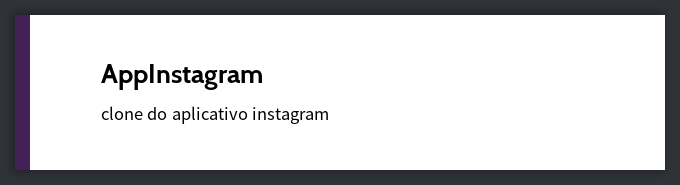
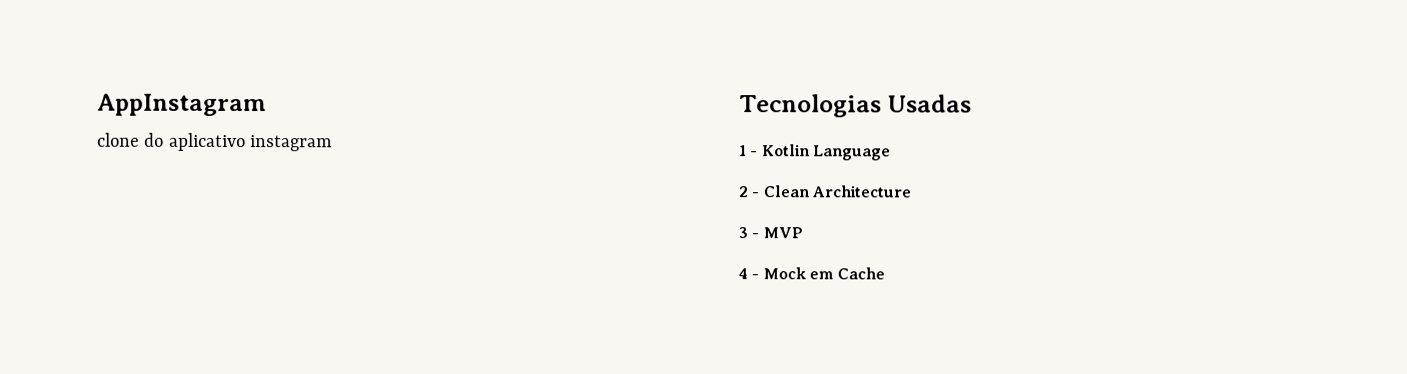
(330, 115) none -> [739,94,972,118] [739,144,891,161] [738,185,912,198] [738,227,803,239] [738,267,886,280] // Tecnologias Usadas // 1 - Kotlin Language // 2 - Clean Architecture // 3 - MVP // 4 - Mock em Cache

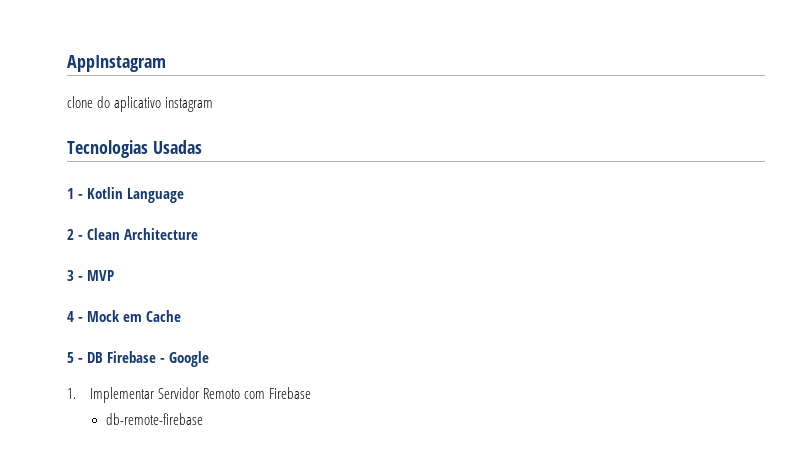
(886, 273) none -> [67,351,210,367] [67,387,311,403] [105,413,203,425] // 5 - DB Firebase - Google // 1. Implementar Servidor Remoto com Firebase // db-remote-firebase

